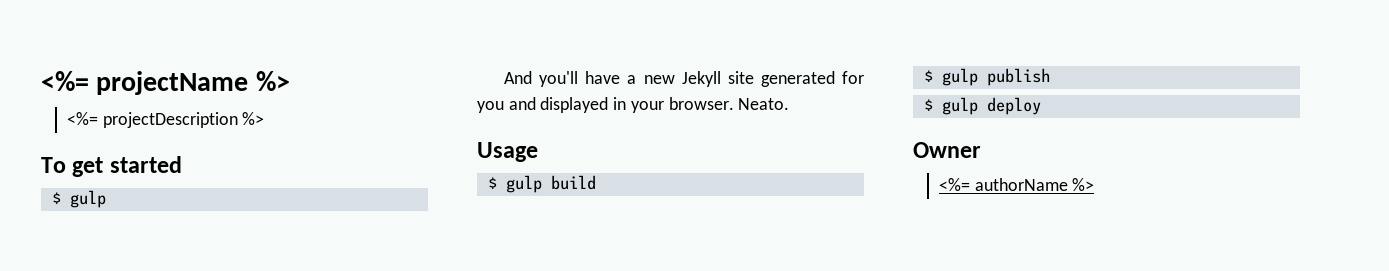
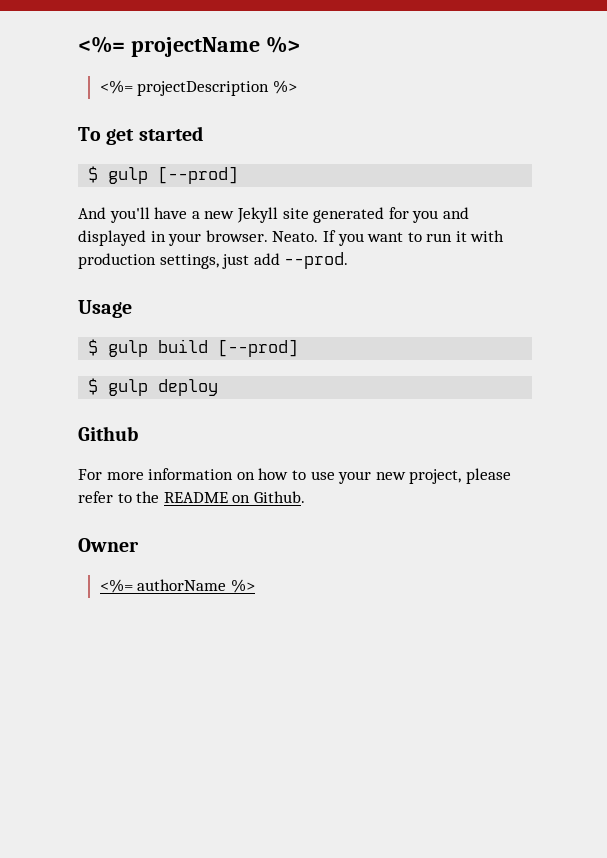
(106, 199) none -> [158,166,239,184] [--prod]
(790, 104) none -> [322,230,505,246] [78,252,349,269] If you want to run it with production settings, just add --prod.
[923,68,1050,86] // $ gulp publish -> [218,339,299,357] [--prod]
(1041, 106) none -> [78,426,138,441] [78,468,511,484] [78,491,305,503] // Github // For more information on how to use your new project, please refer to the README on Github.

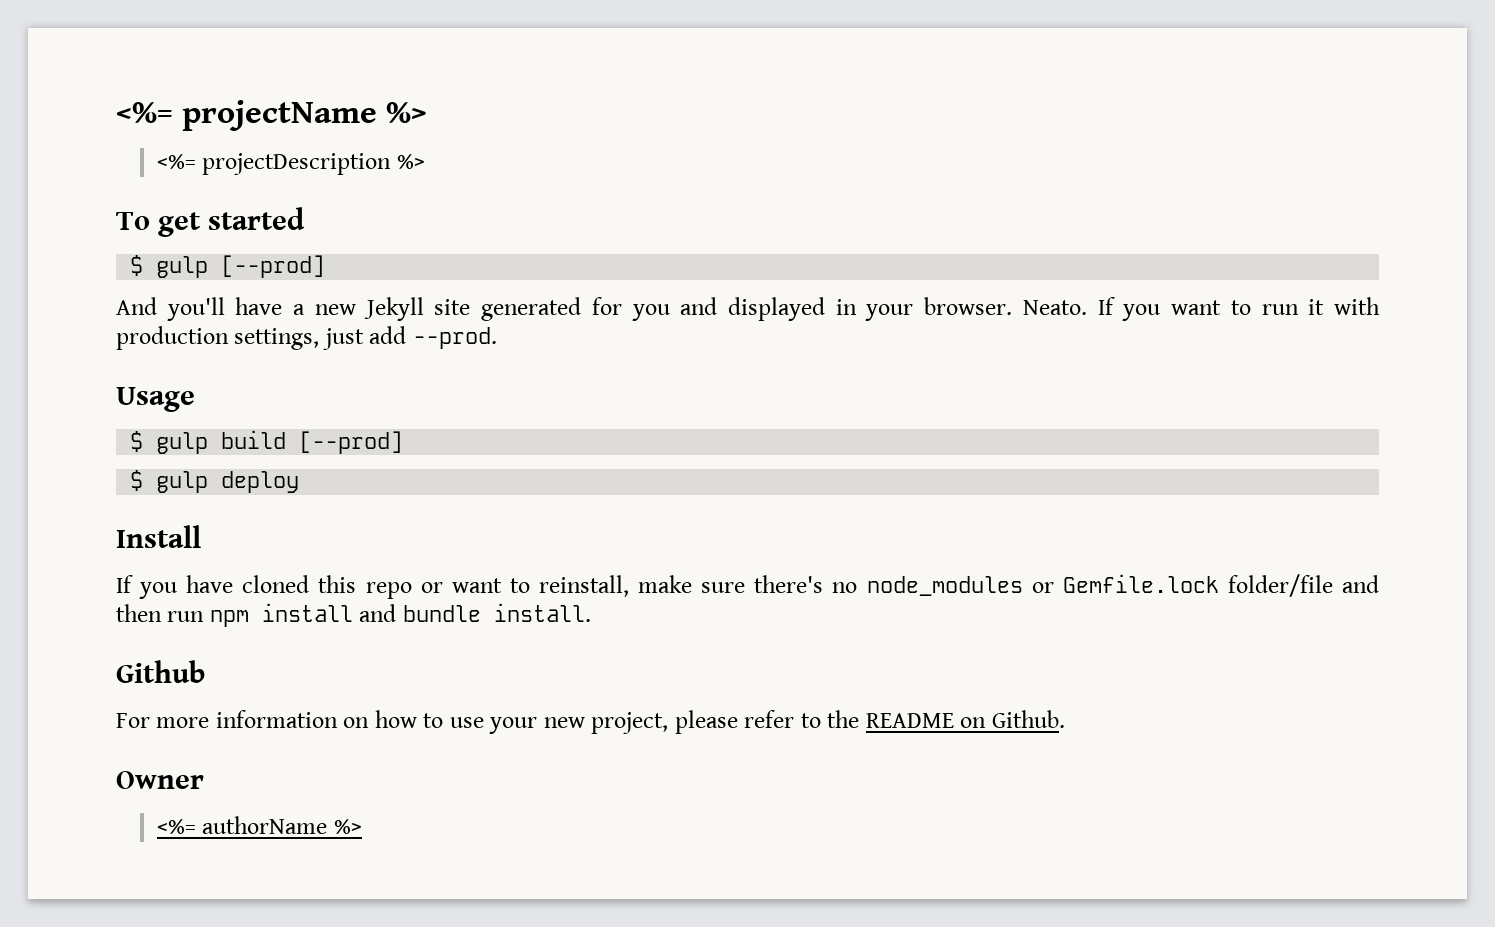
(219, 387) none -> [116,525,201,548] [116,574,1379,599] [116,603,591,627] // Install // If you have cloned this repo or want to reinstall, make sure there's no node_modules or Gemfile.lock folder/file and then run npm install and bundle install.

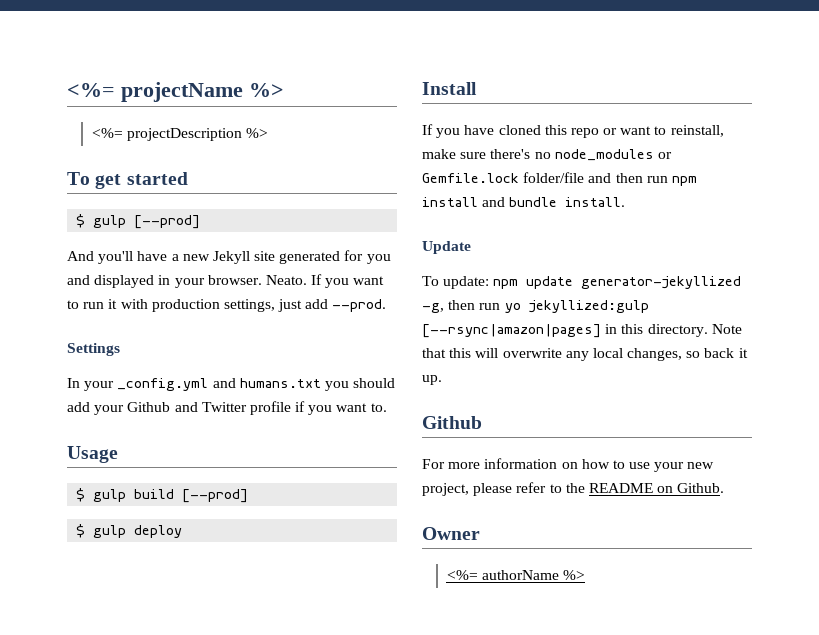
(497, 338) none -> [67,343,120,356] [67,378,396,391] [67,401,387,415] // Settings // In your _config.yml and humans.txt you should add your Github and Twitter profile if you want to.
(591, 612) none -> [422,241,471,254] [422,276,742,289] [422,300,649,313] [422,324,742,338] [422,348,748,361] [422,375,442,385] // Update // To update: npm update generator-jekyllized -g, then run yo jekyllized:gulp [--rsync|amazon|pages] in this directory. Note that this will overwrite any local changes, so back it up.

